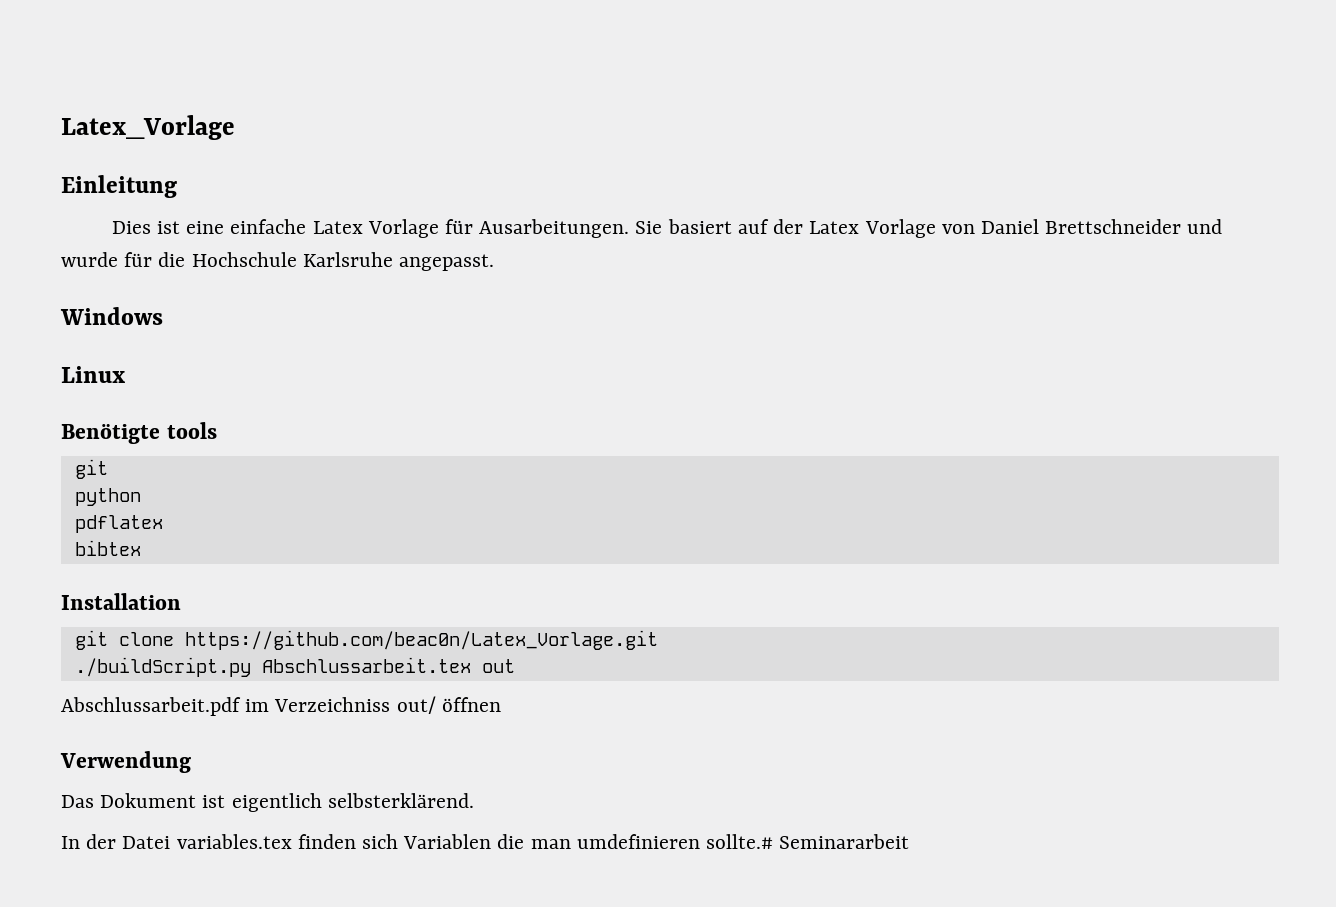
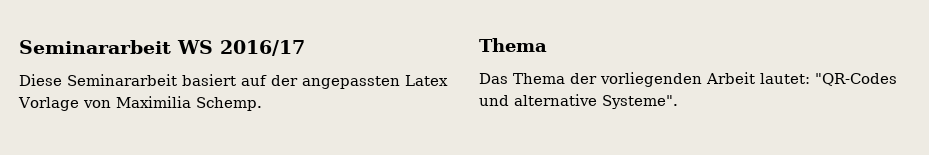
[61,115,235,140] [61,175,177,198] [111,219,663,238] Latex_Vorlage // Einleitung // Dies ist eine einfache Latex Vorlage für Ausarbeitungen. Sie -> [19,40,305,56] [19,74,177,86] Seminararbeit WS 2016/17 // Diese Seminararbeit
(804, 226) none -> [302,76,400,89] angepassten
[980,219,1223,234] [61,252,495,271] [60,307,163,325] [61,366,125,383] [61,422,217,444] [74,459,108,479] [74,488,141,506] [74,515,163,533] [74,540,141,556] [61,593,181,610] [74,630,658,650] [74,657,515,677] [61,696,501,716] [60,751,191,773] [61,793,474,812] [61,834,910,849] Daniel Brettschneider und wurde für die Hochschule Karlsruhe angepasst. // Windows // Linux // Benötigte tools // git // python // pdflatex // bibtex // Installation // git clone https://github.com/beac0n/Latex_Vorlage.git // ./buildScript.py Abschlussarbeit.tex out // Abschlussarbeit.pdf im Verzeichniss out/ öffnen // Verwendung // Das Dokument ist eigentlich selbsterklärend. // In der Datei variables.tex finden sich Variablen die man umdefinieren sollte.# Seminararbeit -> [115,96,262,111] [479,38,547,52] [479,72,897,87] [479,94,678,109] Maximilia Schemp. // Thema // Das Thema der vorliegenden Arbeit lautet: "QR-Codes und alternative Systeme".

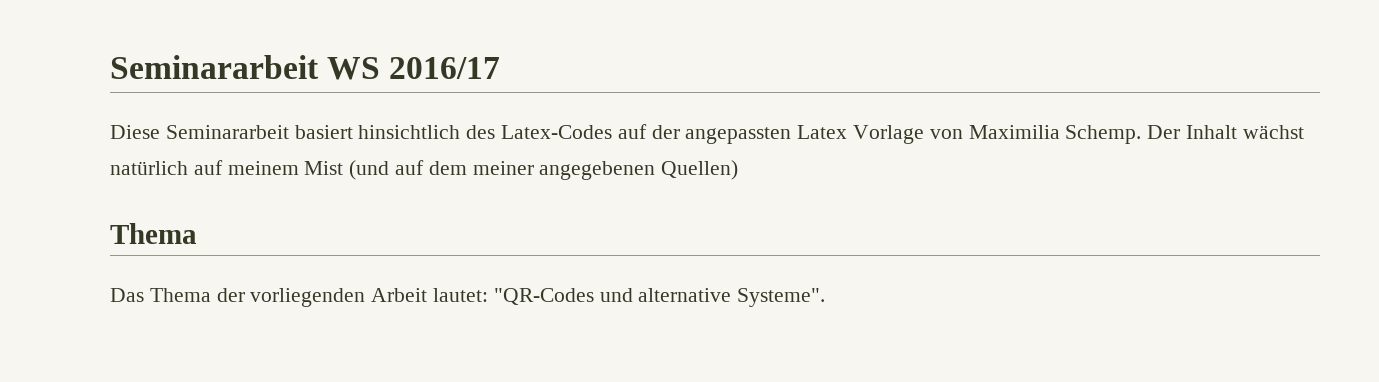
(236, 80) none -> [358,125,613,139] hinsichtlich des Latex-Codes
(262, 104) none -> [1147,125,1304,139] [110,160,739,180] Der Inhalt wächst natürlich auf meinem Mist (und auf dem meiner angegebenen Quellen)

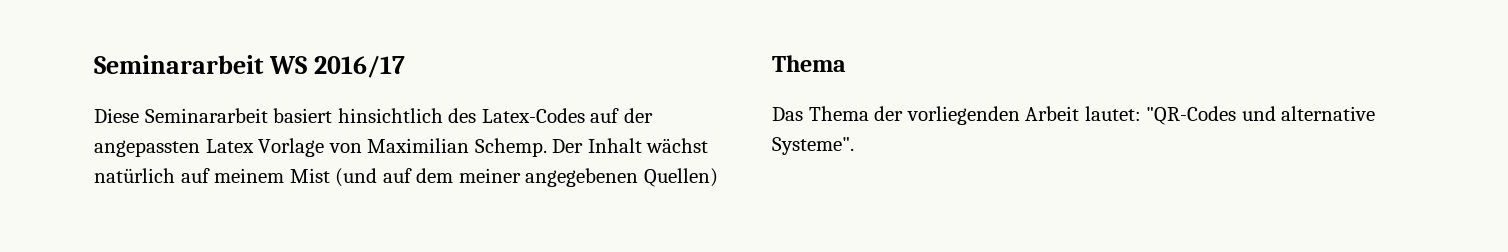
[968,125,1060,139] Maximilia -> [367,138,470,153] Maximilian

